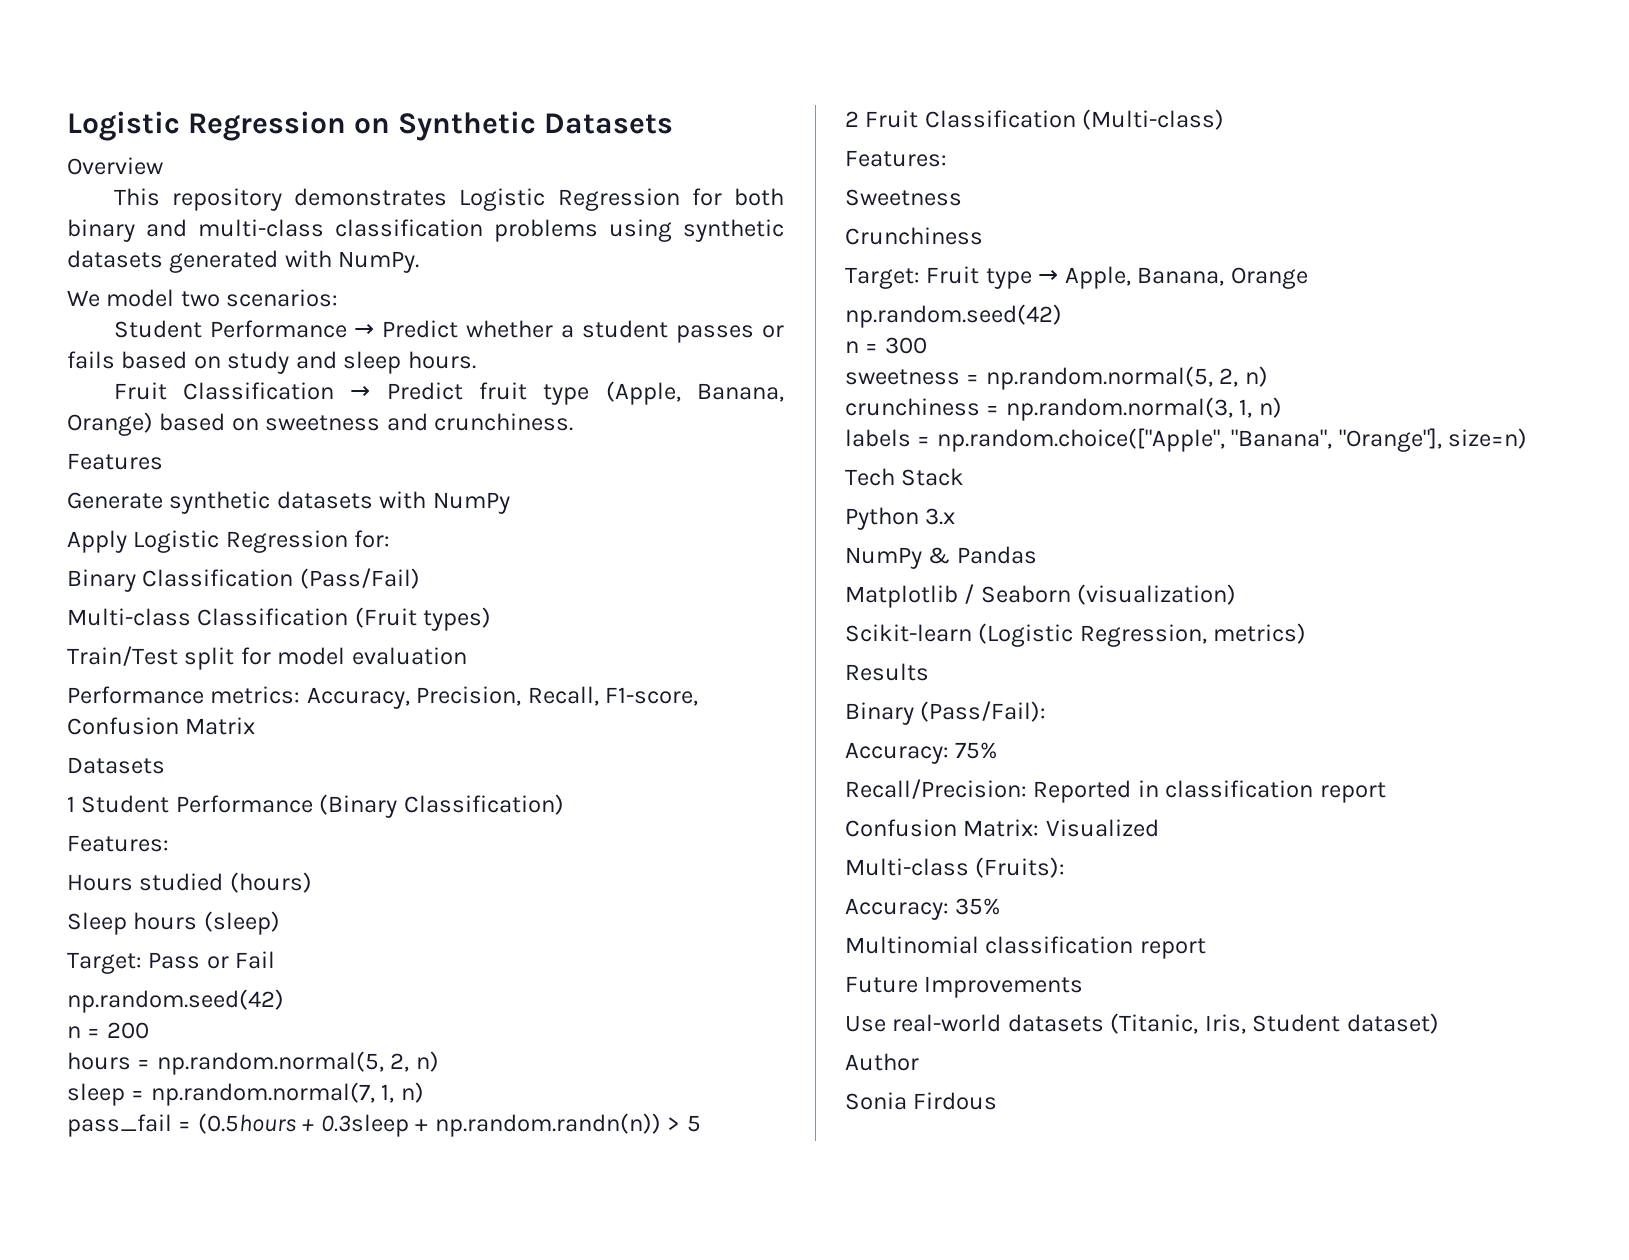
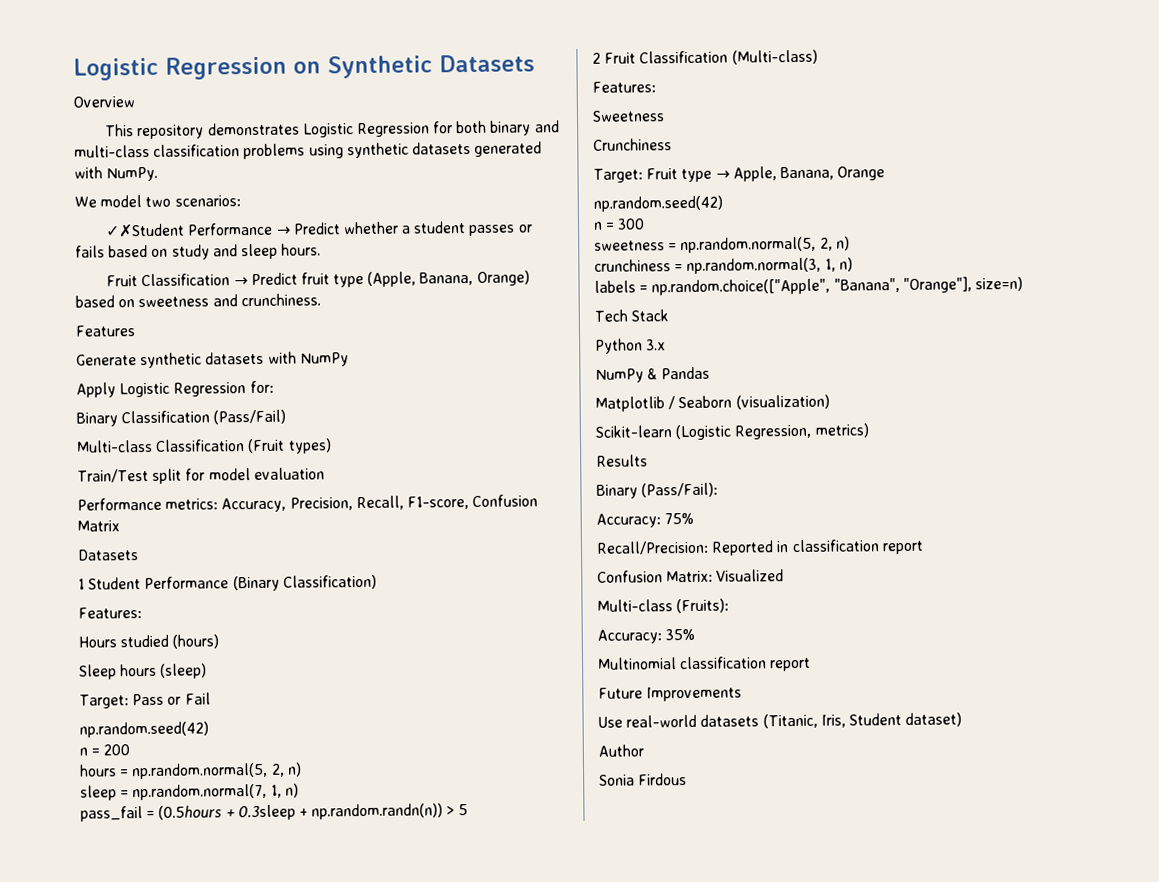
[113,320,202,338] Student -> [105,223,186,238] ✓✗Student

